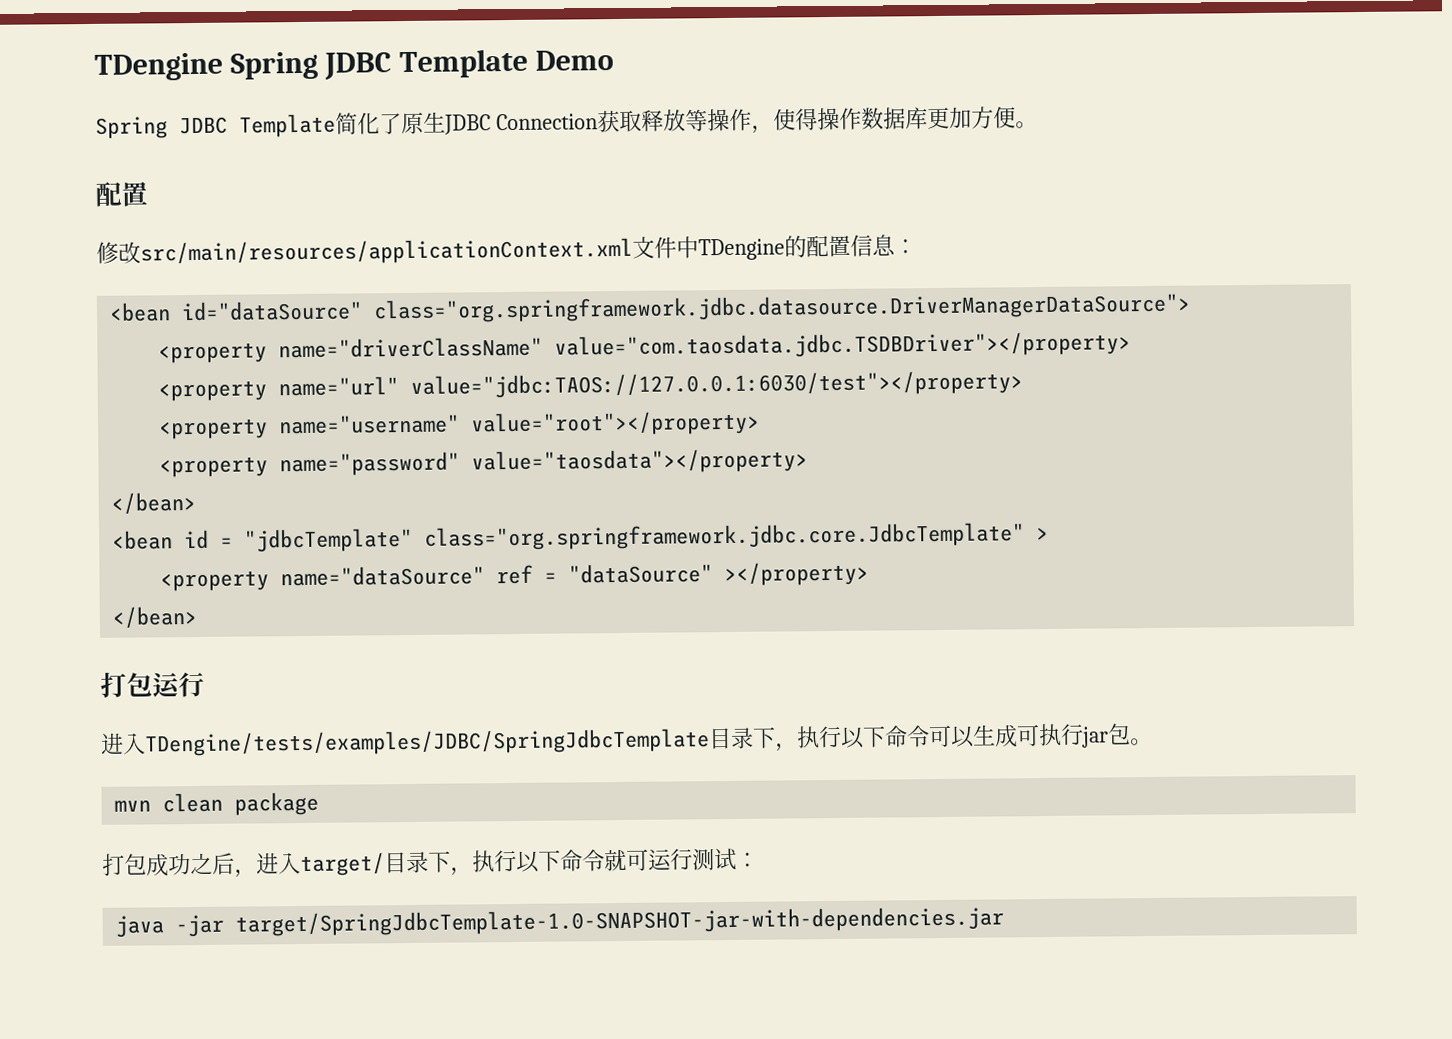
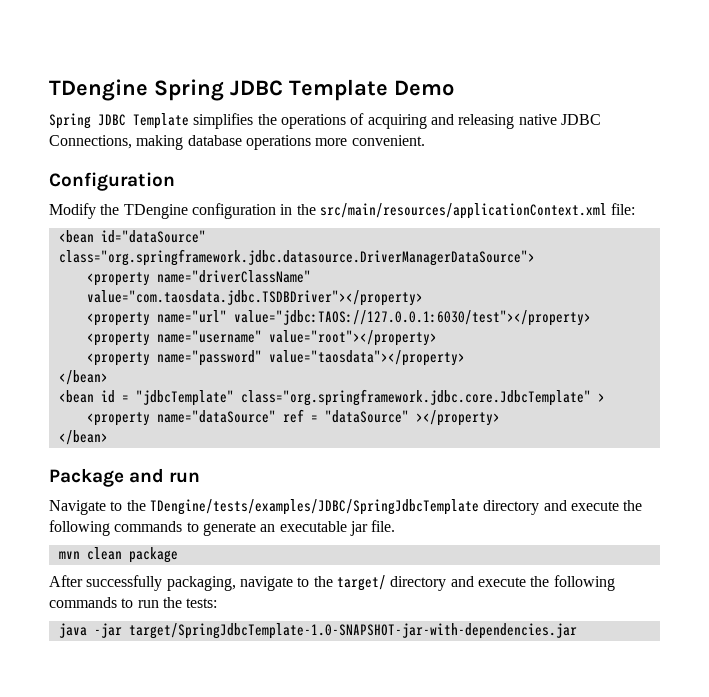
[335,106,1038,135] [95,181,149,207] [96,234,917,266] 简化了原生JDBC Connection获取释放等操作，使得操作数据库更加方便。 // 配置 // 修改src/main/resources/applicationContext.xml文件中TDengine的配置信息： -> [193,113,601,129] [49,135,425,150] [49,172,175,191] [49,203,636,219] simplifies the operations of acquiring and releasing native JDBC Connections, making database operations more convenient. // Configuration // Modify the TDengine configuration in the src/main/resources/applicationContext.xml file:
[100,671,205,698] [100,723,1153,757] [114,791,320,816] [102,847,759,878] 打包运行 // 进入TDengine/tests/examples/JDBC/SpringJdbcTemplate目录下，执行以下命令可以生成可执行jar包。 // mvn clean package // 打包成功之后，进入target/目录下，执行以下命令就可运行测试： -> [49,468,201,487] [49,499,643,515] [49,520,396,536] [58,547,178,563] [49,575,615,591] [49,597,218,608] Package and run // Navigate to the TDengine/tests/examples/JDBC/SpringJdbcTemplate directory and execute the following commands to generate an executable jar file. // mvn clean package // After successfully packaging, navigate to the target/ directory and execute the following commands to run the tests:

